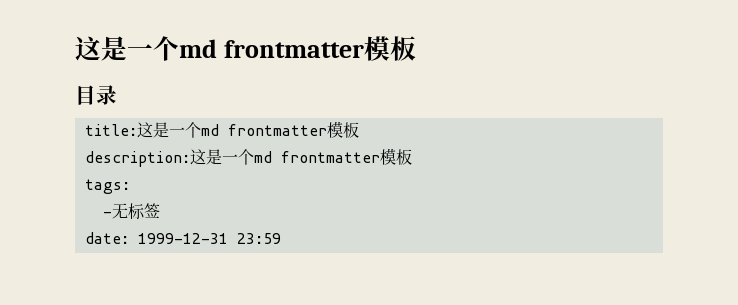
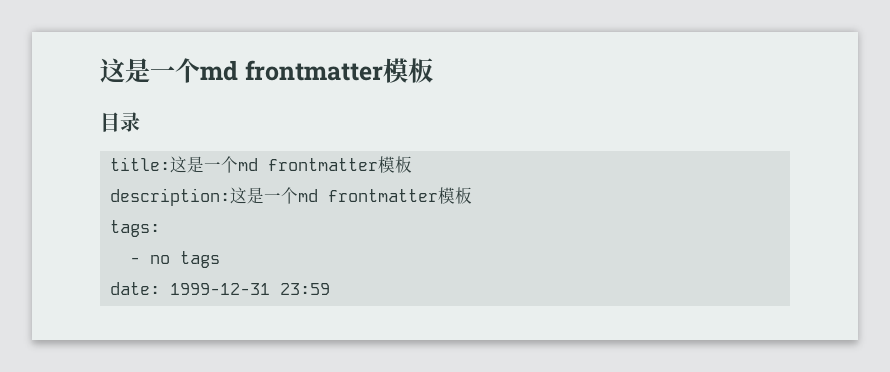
[112,203,161,220] 无标签 -> [149,251,220,268] no tags

